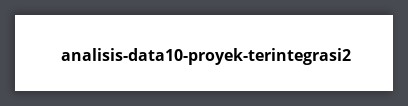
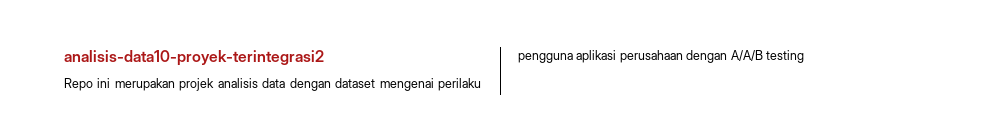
(351, 56) none -> [64,78,482,91] [518,50,804,63] // Repo ini merupakan projek analisis data dengan dataset mengenai perilaku pengguna aplikasi perusahaan dengan A/A/B testing

